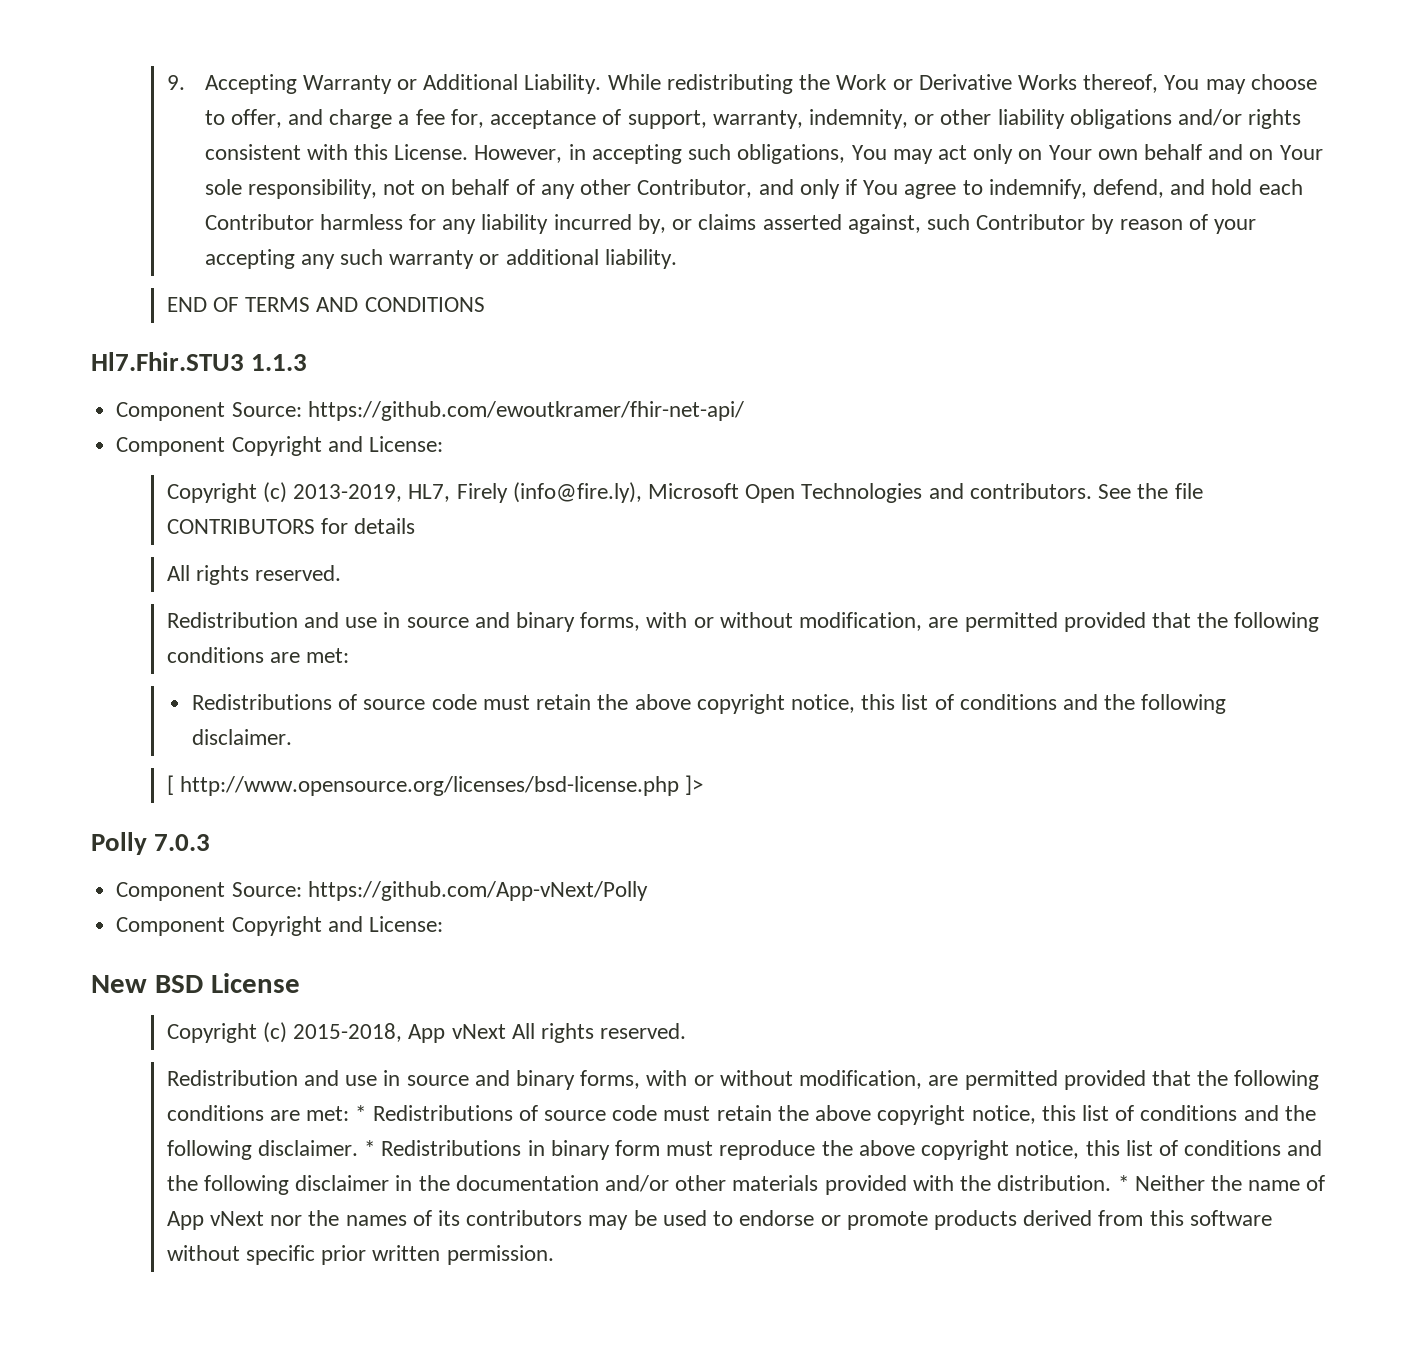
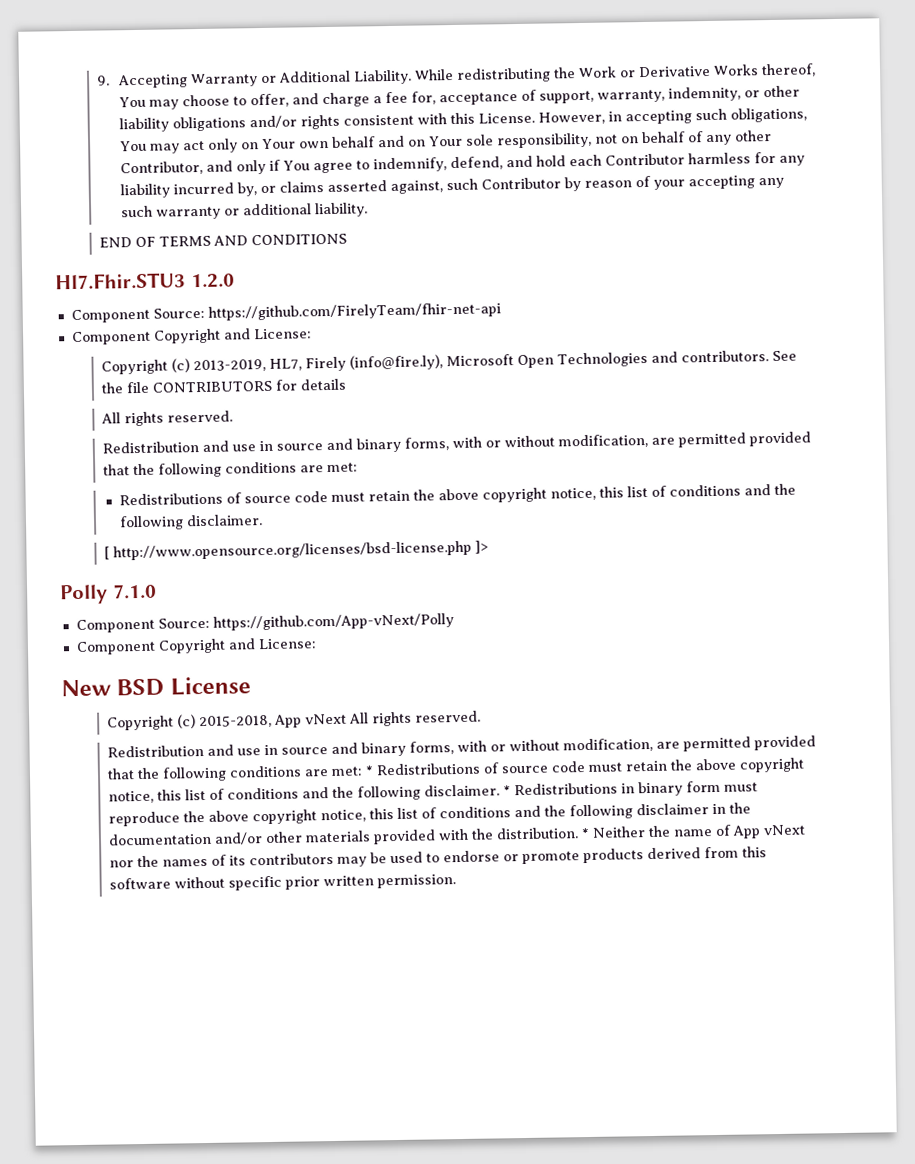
[251,354,308,371] [116,401,744,421] 1.1.3 // Component Source: https://github.com/ewoutkramer/fhir-net-api/ -> [190,273,235,289] [70,302,501,324] 1.2.0 // Component Source: https://github.com/FirelyTeam/fhir-net-api
[154,834,211,851] 7.0.3 -> [111,583,157,599] 7.1.0

